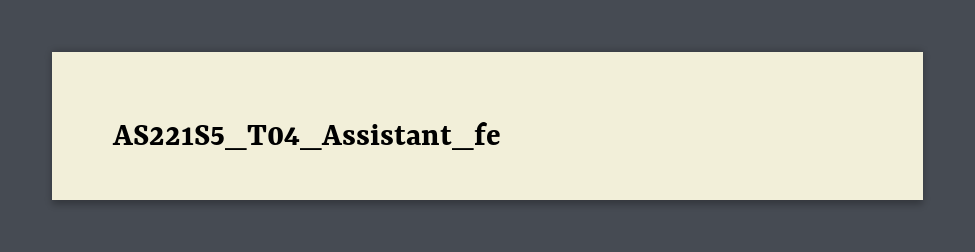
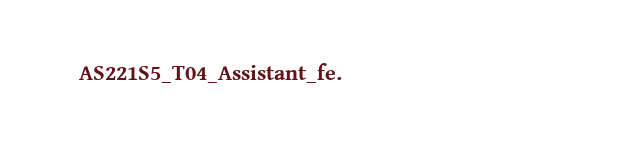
[112,122,501,150] AS221S5_T04_Assistant_fe -> [79,63,342,83] AS221S5_T04_Assistant_fe.

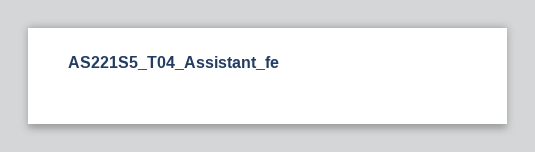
[79,63,342,83] AS221S5_T04_Assistant_fe. -> [68,56,279,70] AS221S5_T04_Assistant_fe

